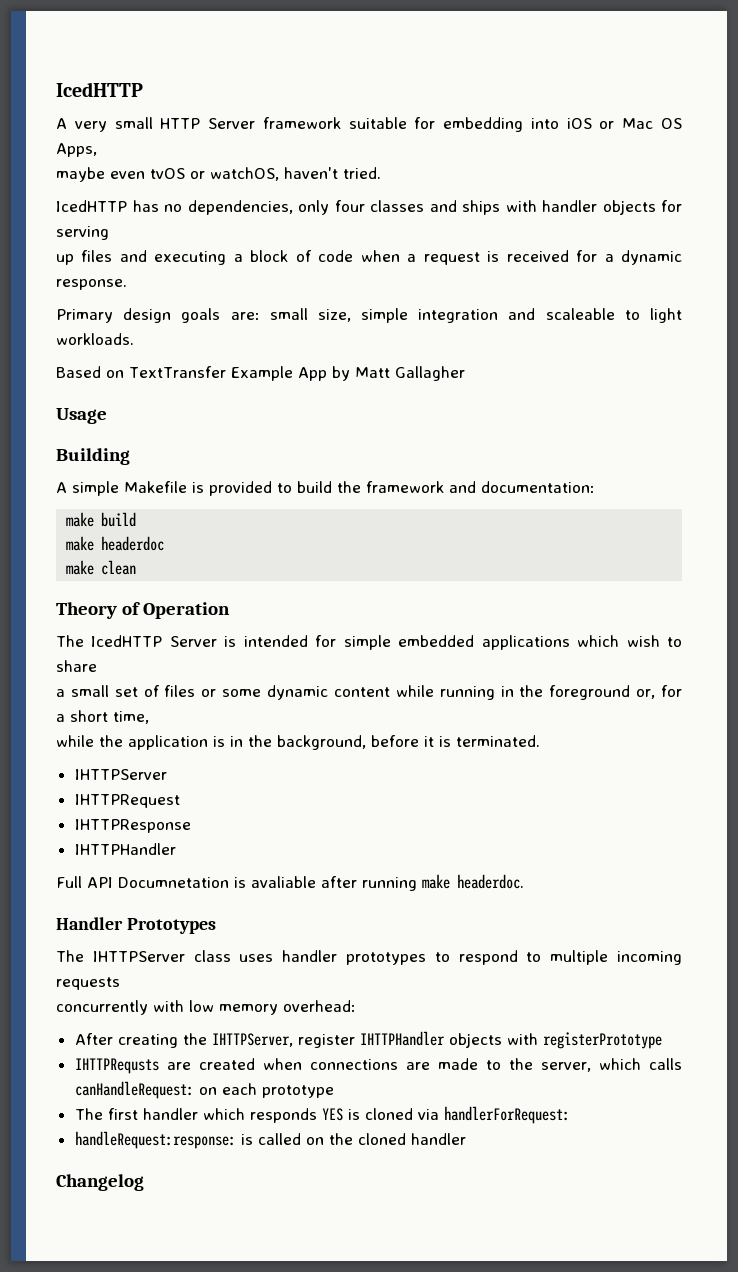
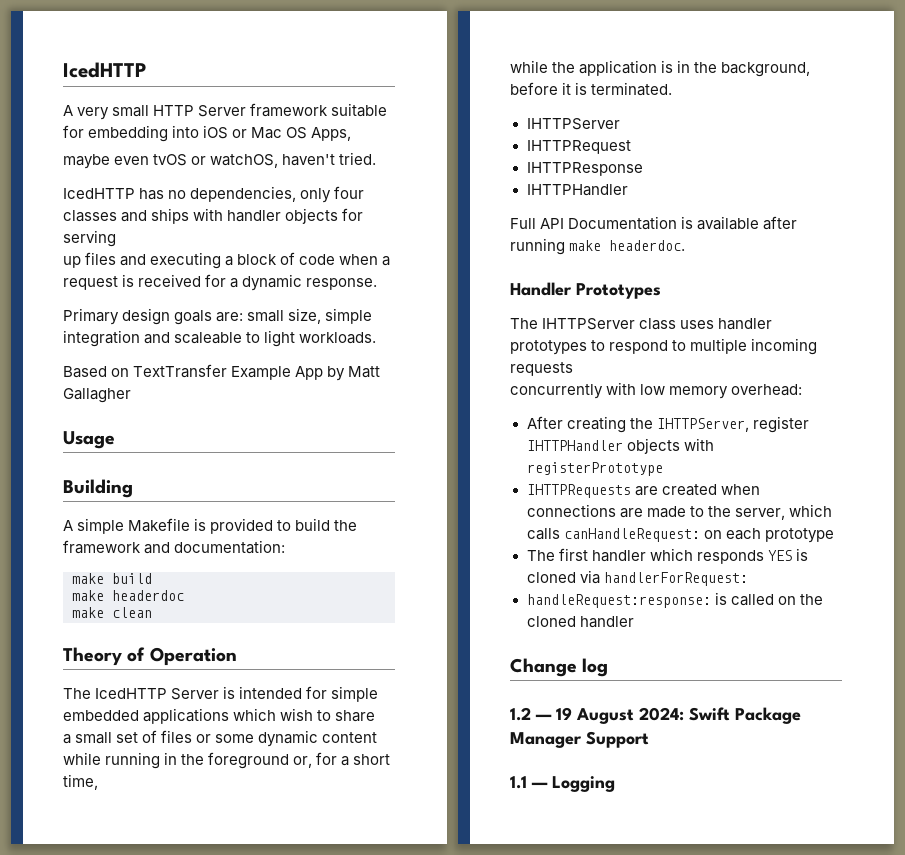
[118,876,316,888] Documnetation is avaliable -> [568,216,760,230] Documentation is available
[74,1058,159,1074] IHTTPRequsts -> [526,484,631,498] IHTTPRequests
[56,1174,144,1191] Changelog -> [510,658,609,677] [510,707,801,724] [510,731,649,748] [510,776,615,792] Change log // 1.2 — 19 August 2024: Swift Package Manager Support // 1.1 — Logging

